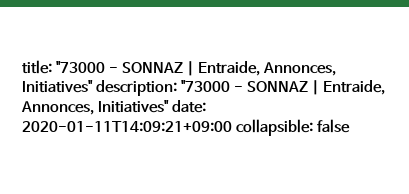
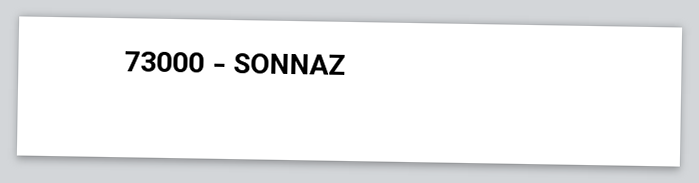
[22,60,337,76] [22,80,386,96] [21,100,207,115] [22,119,351,136] title: "73000 - SONNAZ | Entraide, Annonces, Initiatives" description: "73000 - SONNAZ | Entraide, Annonces, Initiatives" date: 2020-01-11T14:09:21+09:00 collapsible: false -> [124,51,347,75] 73000 - SONNAZ

